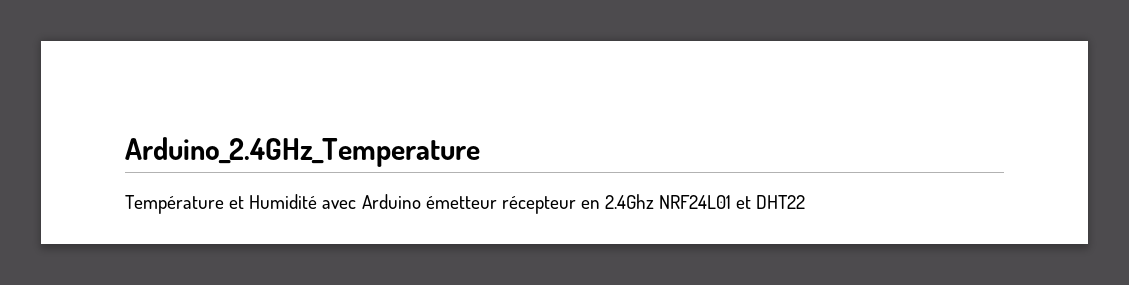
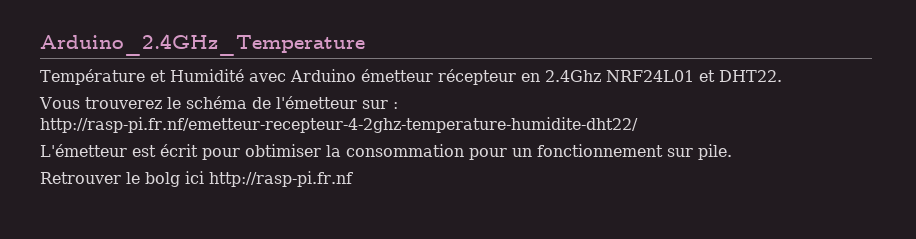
[756,195,806,209] DHT22 -> [718,70,782,82] [39,96,398,109] [40,117,638,133] [40,144,732,160] [40,171,353,187] DHT22. // Vous trouverez le schéma de l'émetteur sur : http://rasp-pi.fr.nf/emetteur-recepteur-4-2ghz-temperature-humidite-dht22/ // L'émetteur est écrit pour obtimiser la consommation pour un fonctionnement sur pile. // Retrouver le bolg ici http://rasp-pi.fr.nf

